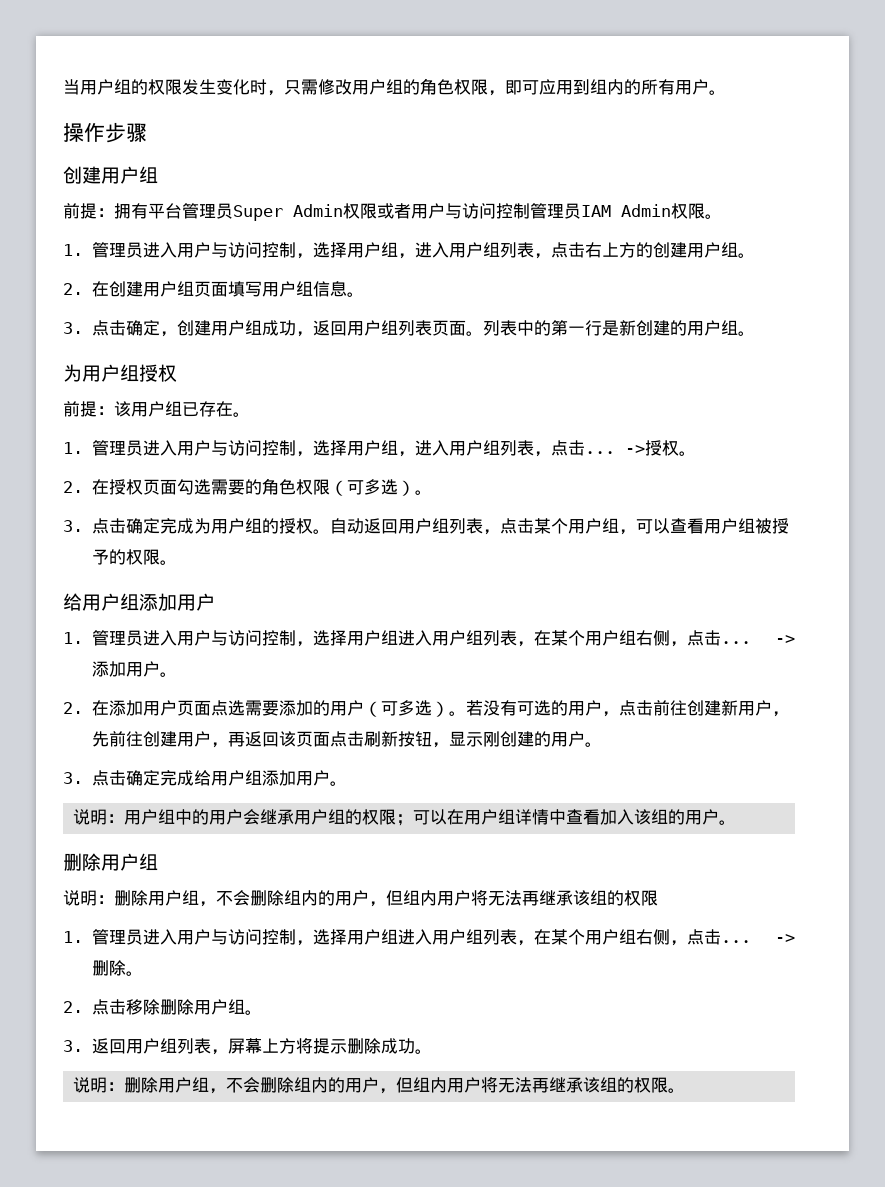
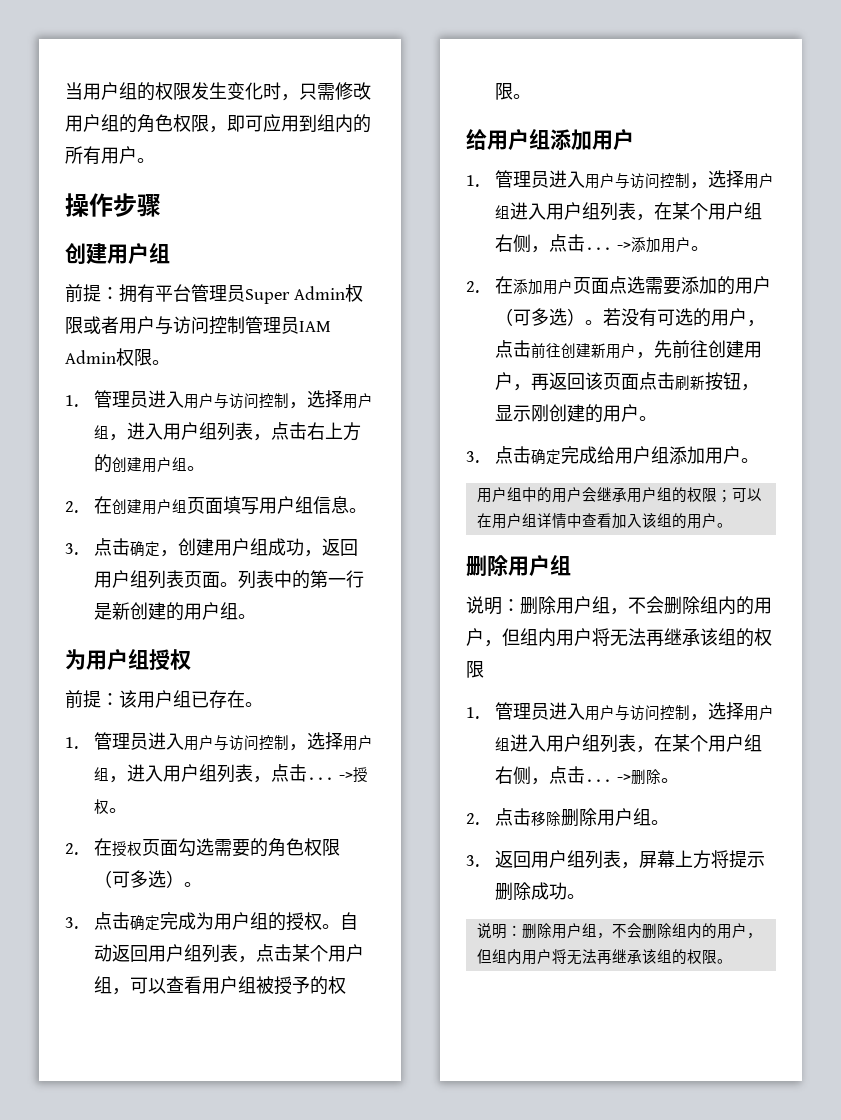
[73,809,125,825] 说明： -> (760, 460) none

